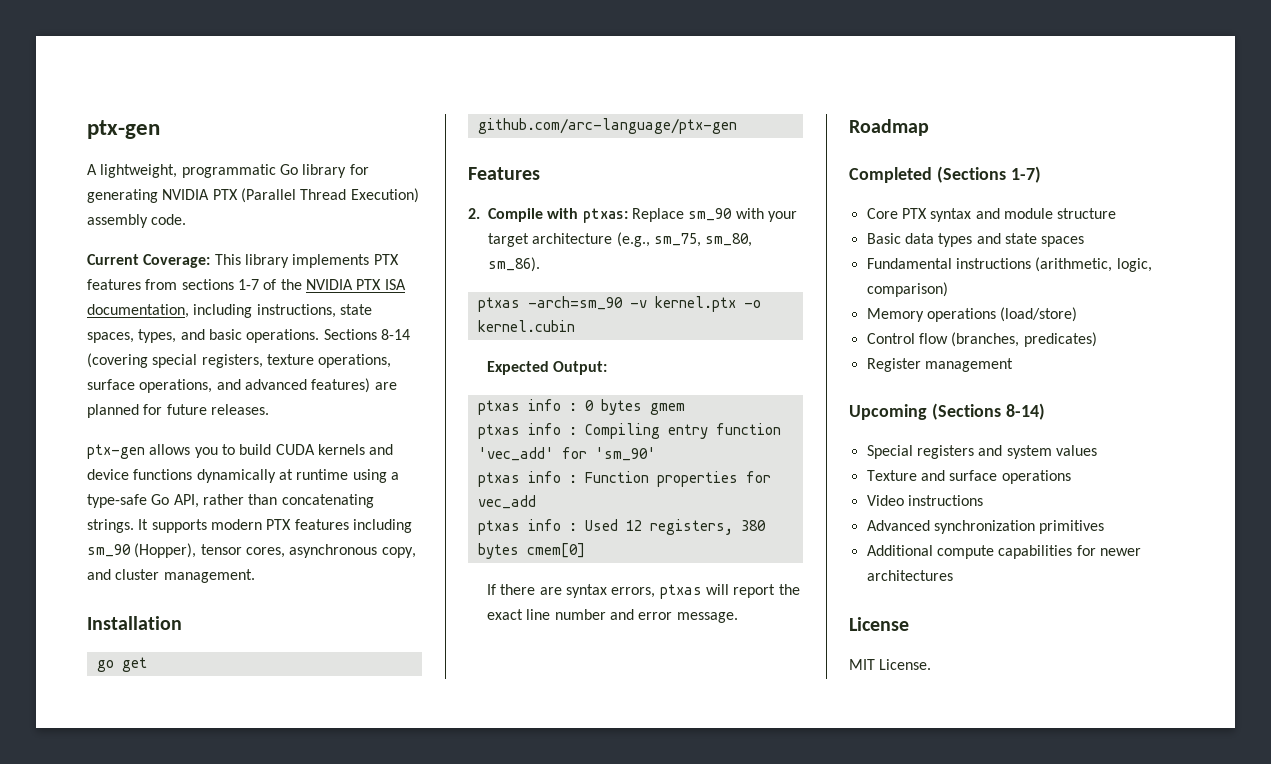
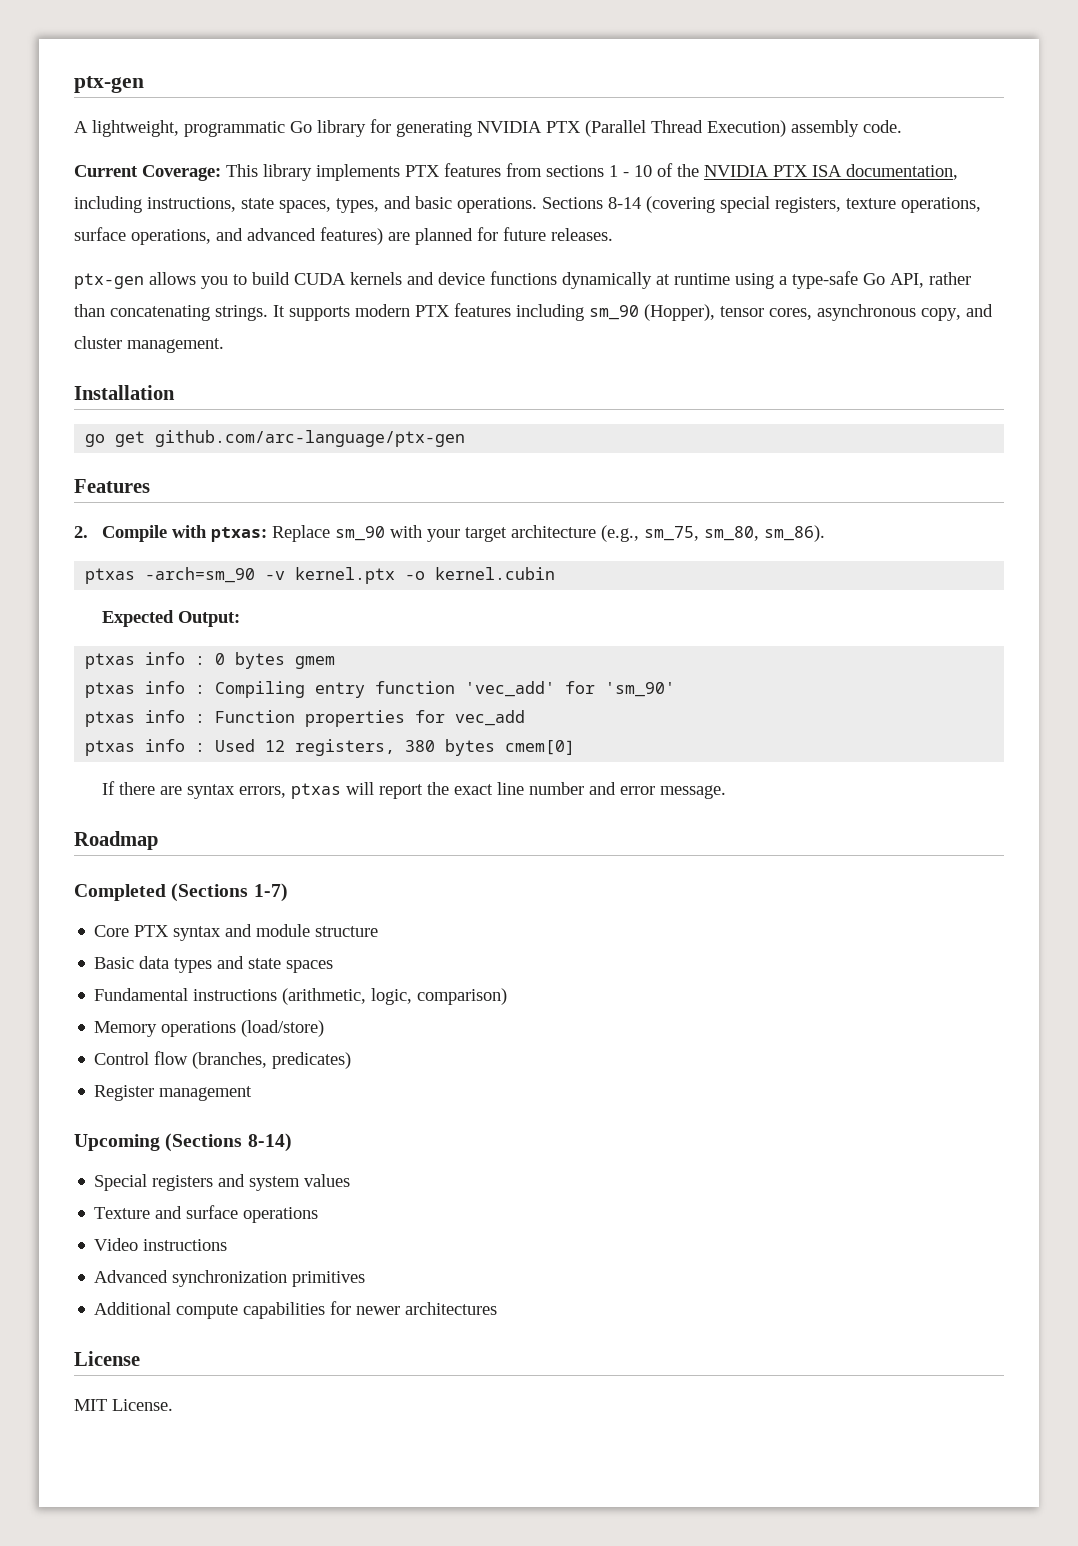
[237,279,259,290] 1-7 -> [609,165,652,177] 1 - 10

